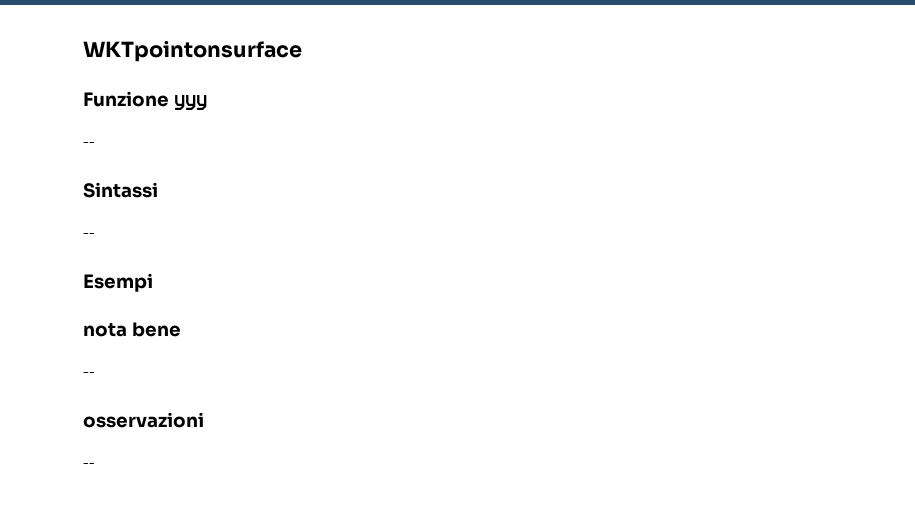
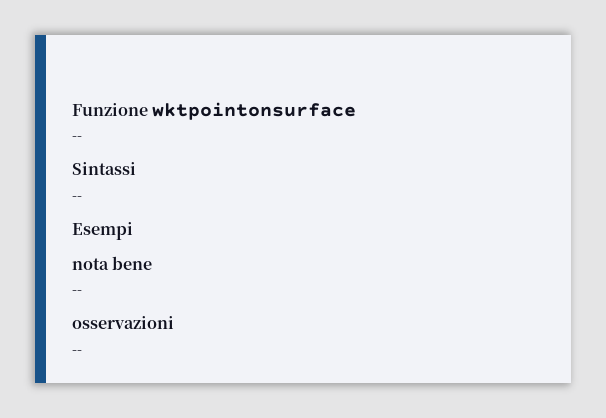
[83,40,302,62] [83,91,207,110] WKTpointonsurface // Funzione yyy -> [72,102,357,120] Funzione wktpointonsurface

